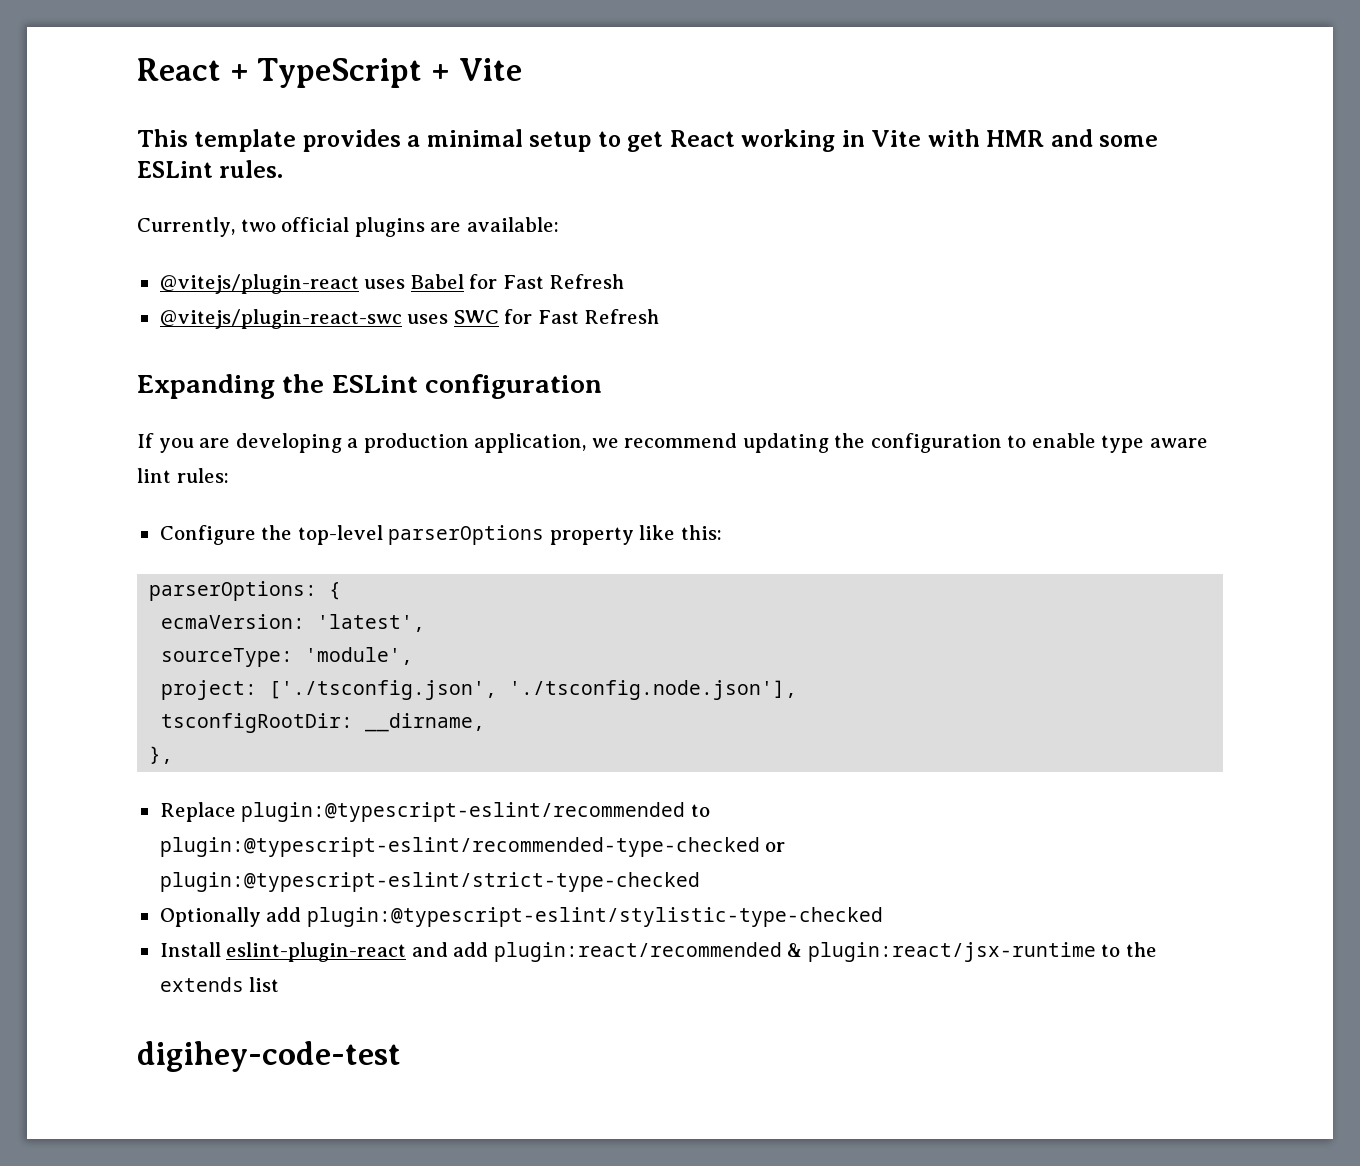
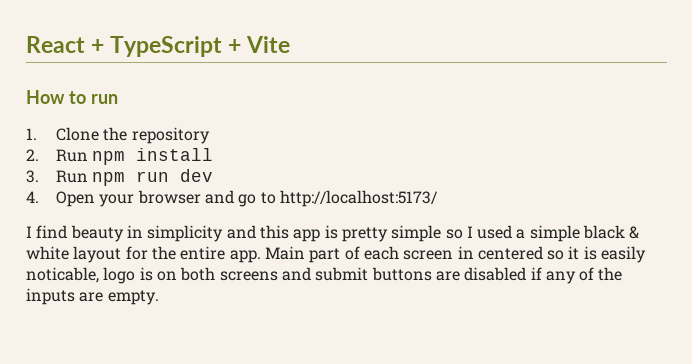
[137,129,1159,152] [137,160,284,178] [137,217,559,237] [159,274,625,294] [159,309,660,329] [137,374,603,399] [137,433,1209,453] [137,468,229,483] [159,525,722,545] [149,581,342,601] [161,614,426,632] [161,647,414,667] [161,680,798,700] [161,713,486,733] [149,746,174,764] [159,802,710,822] [159,837,786,857] [159,872,700,892] [159,907,883,927] [159,942,1157,962] [159,977,280,992] [137,1041,401,1072] This template provides a minimal setup to get React working in Vite with HMR and some ESLint rules. // Currently, two official plugins are available: // @vitejs/plugin-react uses Babel for Fast Refresh // @vitejs/plugin-react-swc uses SWC for Fast Refresh // Expanding the ESLint configuration // If you are developing a production application, we recommend updating the configuration to enable type aware lint rules: // Configure the top-level parserOptions property like this: // parserOptions: { // ecmaVersion: 'latest', // sourceType: 'module', // project: ['./tsconfig.json', './tsconfig.node.json'], // tsconfigRootDir: __dirname, // }, // Replace plugin:@typescript-eslint/recommended to plugin:@typescript-eslint/recommended-type-checked or plugin:@typescript-eslint/strict-type-checked // Optionally add plugin:@typescript-eslint/stylistic-type-checked // Install eslint-plugin-react and add plugin:react/recommended & plugin:react/jsx-runtime to the extends list // digihey-code-test -> [26,90,118,104] [26,127,210,144] [26,148,214,165] [26,169,214,186] [26,190,438,207] [26,225,640,242] [26,246,647,263] [26,267,623,284] [26,288,159,305] How to run // 1. Clone the repository // 2. Run npm install // 3. Run npm run dev // 4. Open your browser and go to http://localhost:5173/ // I find beauty in simplicity and this app is pretty simple so I used a simple black & white layout for the entire app. Main part of each screen in centered so it is easily noticable, logo is on both screens and submit buttons are disabled if any of the inputs are empty.

